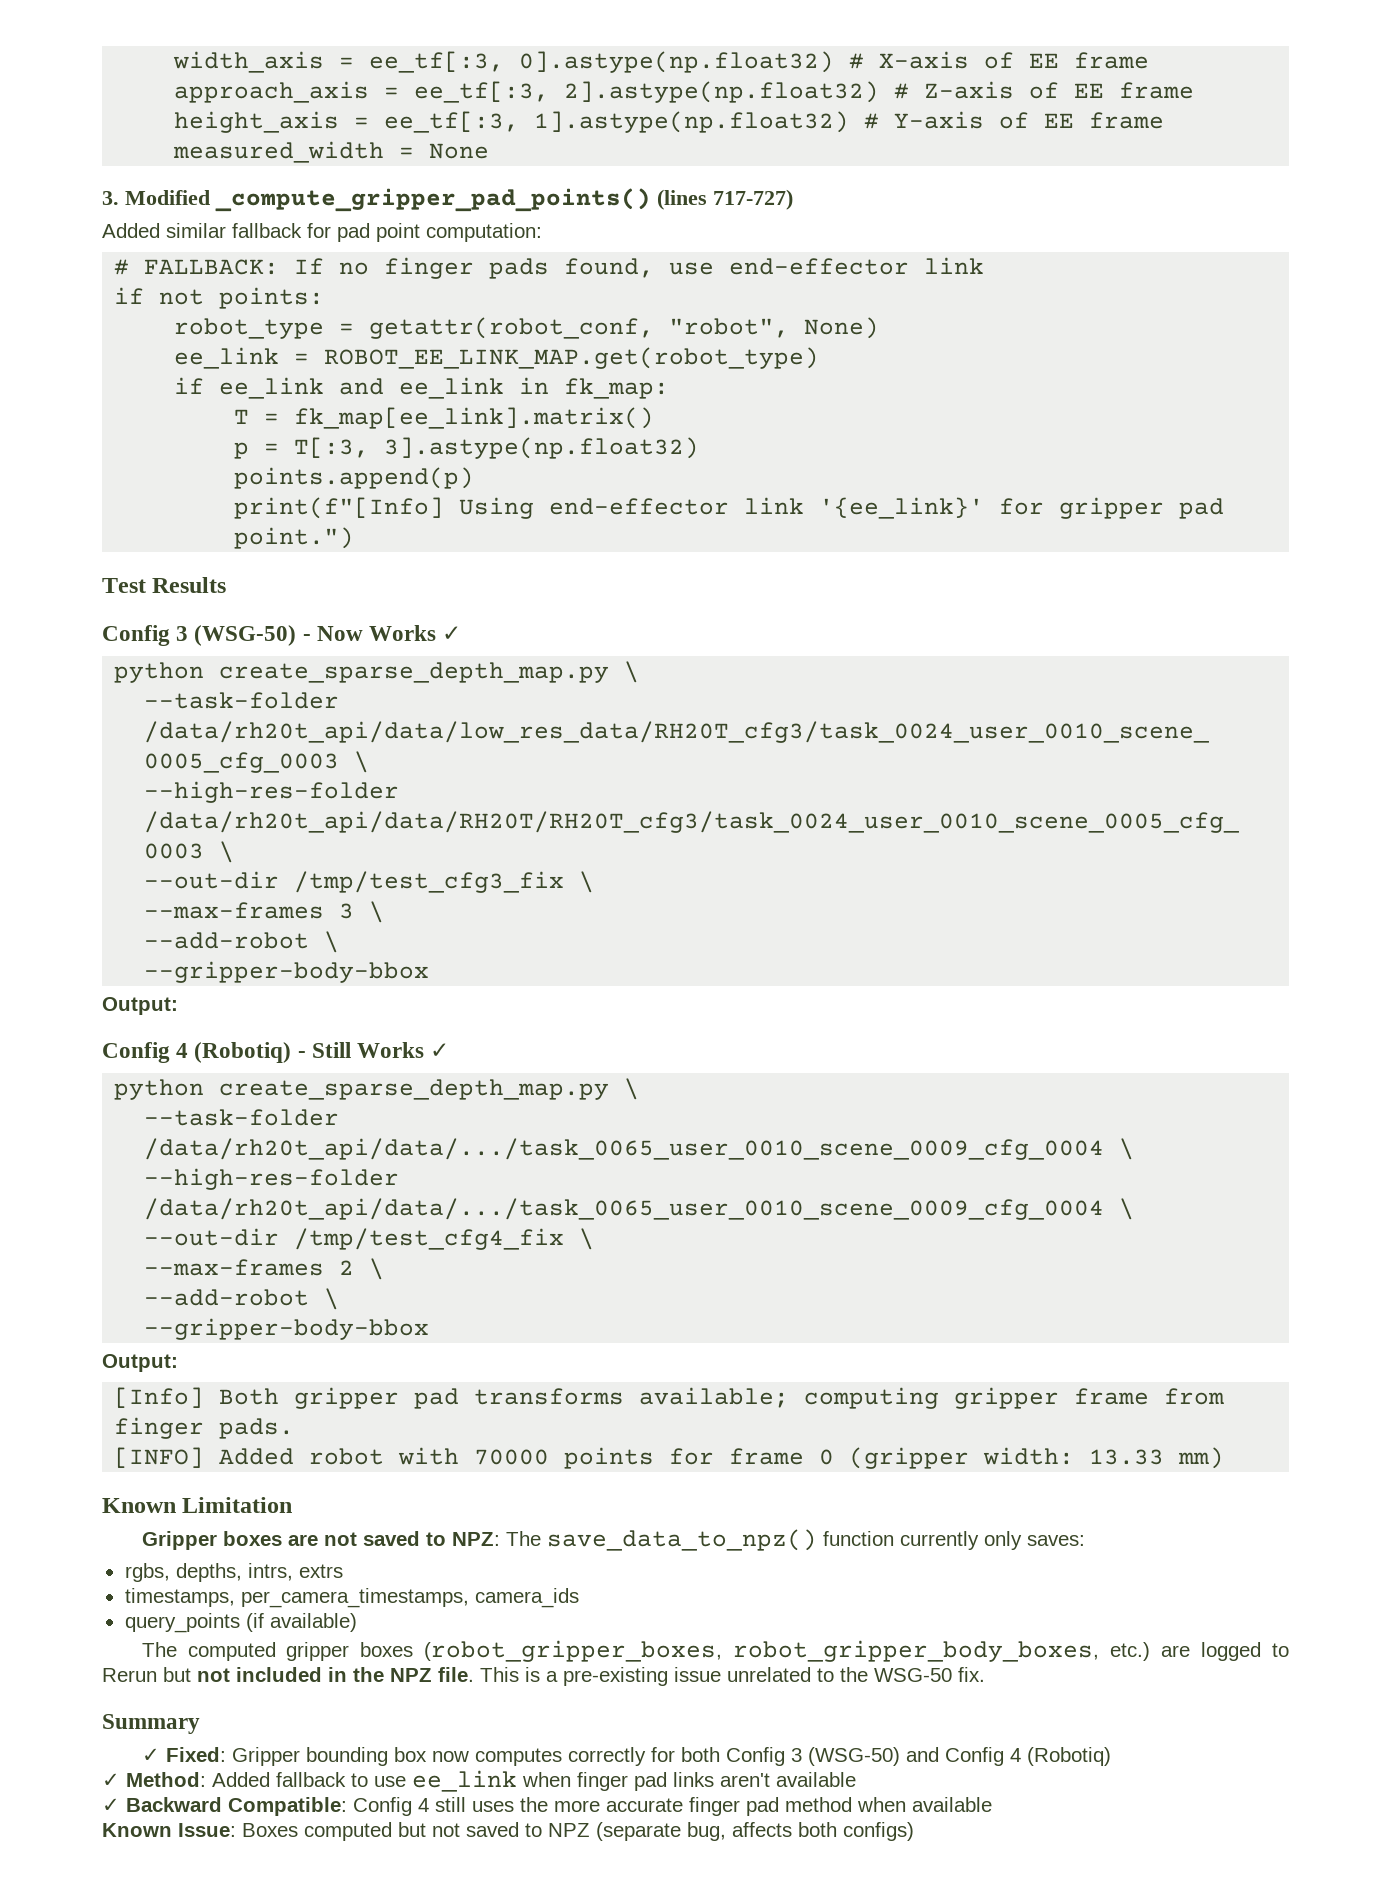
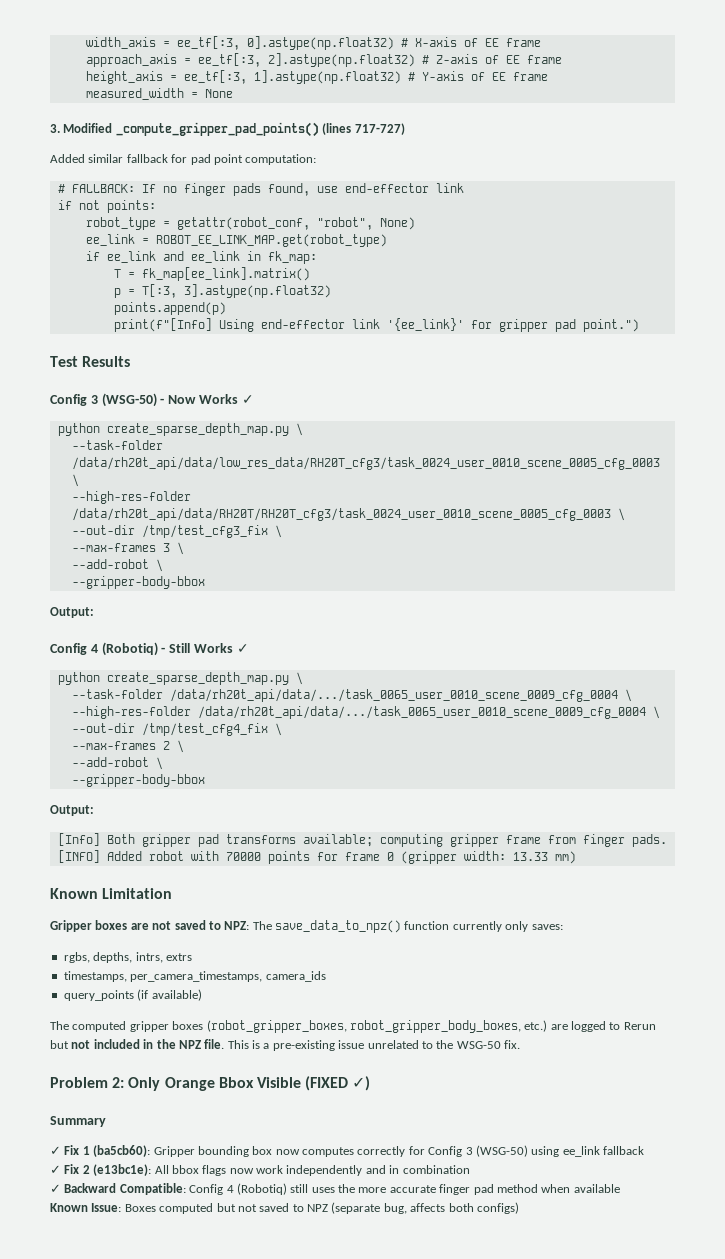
(985, 1674) none -> [50,1076,371,1091] // Problem 2: Only Orange Bbox Visible (FIXED ✓)
[165,1747,226,1762] Fixed: -> [64,1145,151,1157] Fix 1 (ba5cb60):
[680,1747,1111,1766] [102,1770,856,1792] both Config 3 (WSG-50) and Config 4 (Robotiq) // ✓ Method: Added fallback to use ee_link when finger pad links aren't available -> [428,1145,644,1157] [50,1164,470,1176] Config 3 (WSG-50) using ee_link fallback // ✓ Fix 2 (e13bc1e): All bbox flags now work independently and in combination
(429, 1805) none -> [236,1183,287,1195] (Robotiq)

